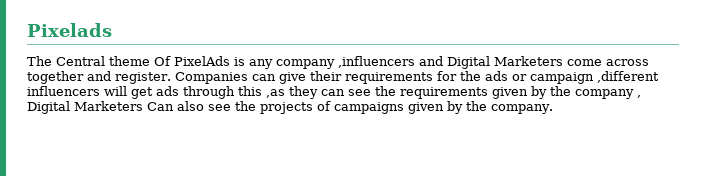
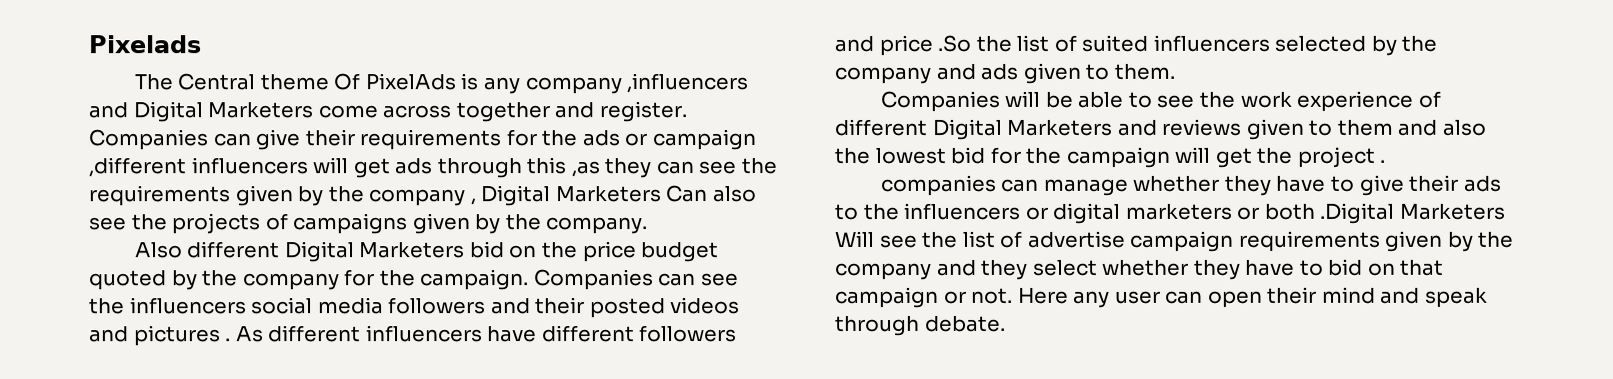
(553, 109) none -> [134,241,720,263] [89,269,739,291] [89,297,741,319] [89,325,738,347] [834,34,1438,56] [834,62,1175,84] [879,90,1441,112] [834,118,1486,140] [834,146,1386,168] [879,174,1502,196] [835,202,1506,224] [835,230,1515,252] [835,258,1445,280] [835,286,1488,308] [835,315,1006,336] // Also different Digital Marketers bid on the price budget quoted by the company for the campaign. Companies can see the influencers social media followers and their posted videos and pictures . As different influencers have different followers and price .So the list of suited influencers selected by the company and ads given to them. // Companies will be able to see the work experience of different Digital Marketers and reviews given to them and also the lowest bid for the campaign will get the project . // companies can manage whether they have to give their ads to the influencers or digital marketers or both .Digital Marketers Will see the list of advertise campaign requirements given by the company and they select whether they have to bid on that campaign or not. Here any user can open their mind and speak through debate.

